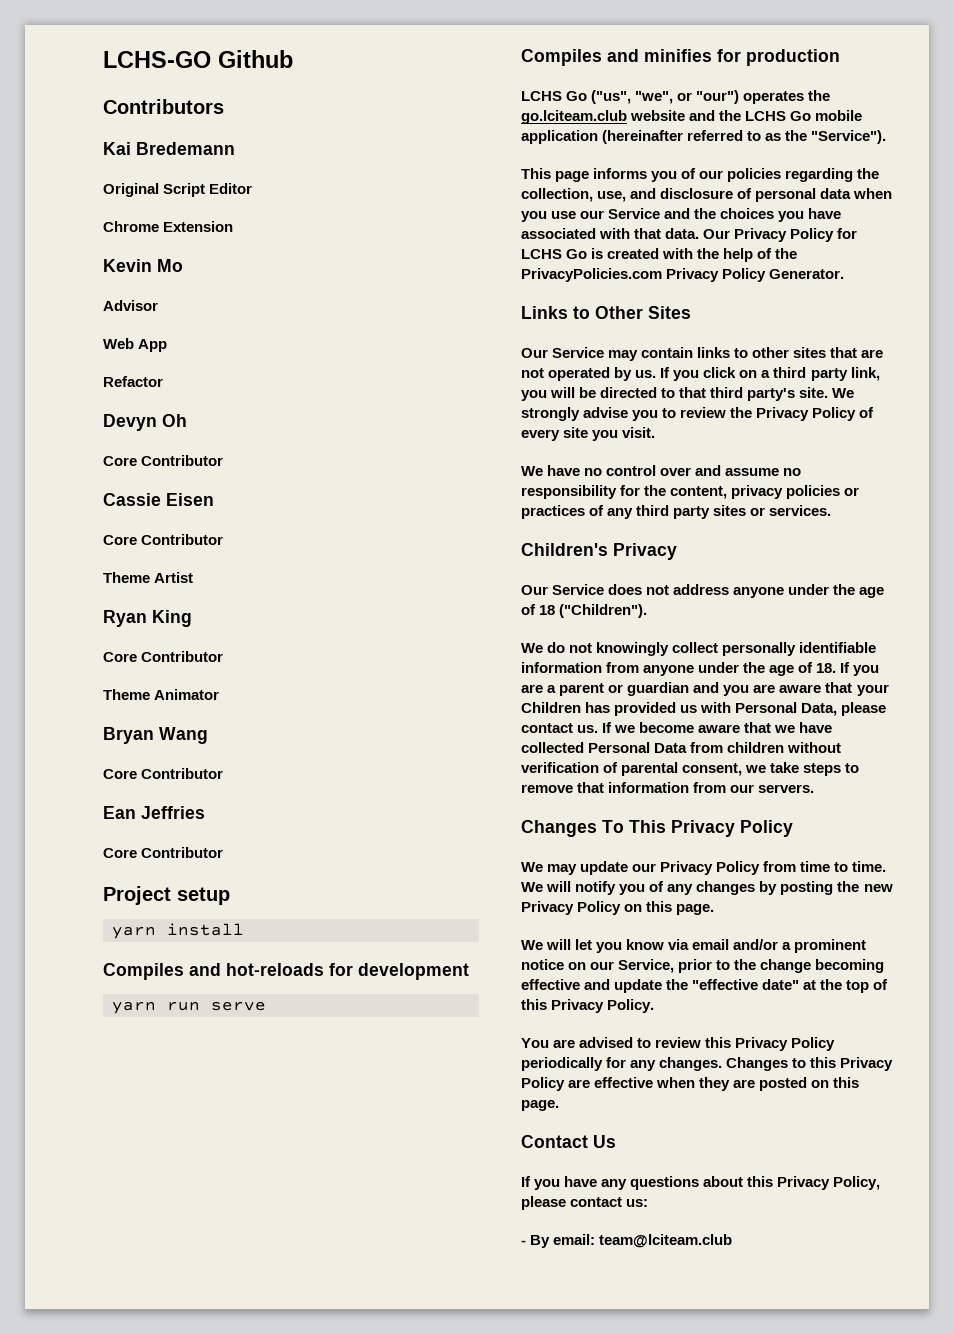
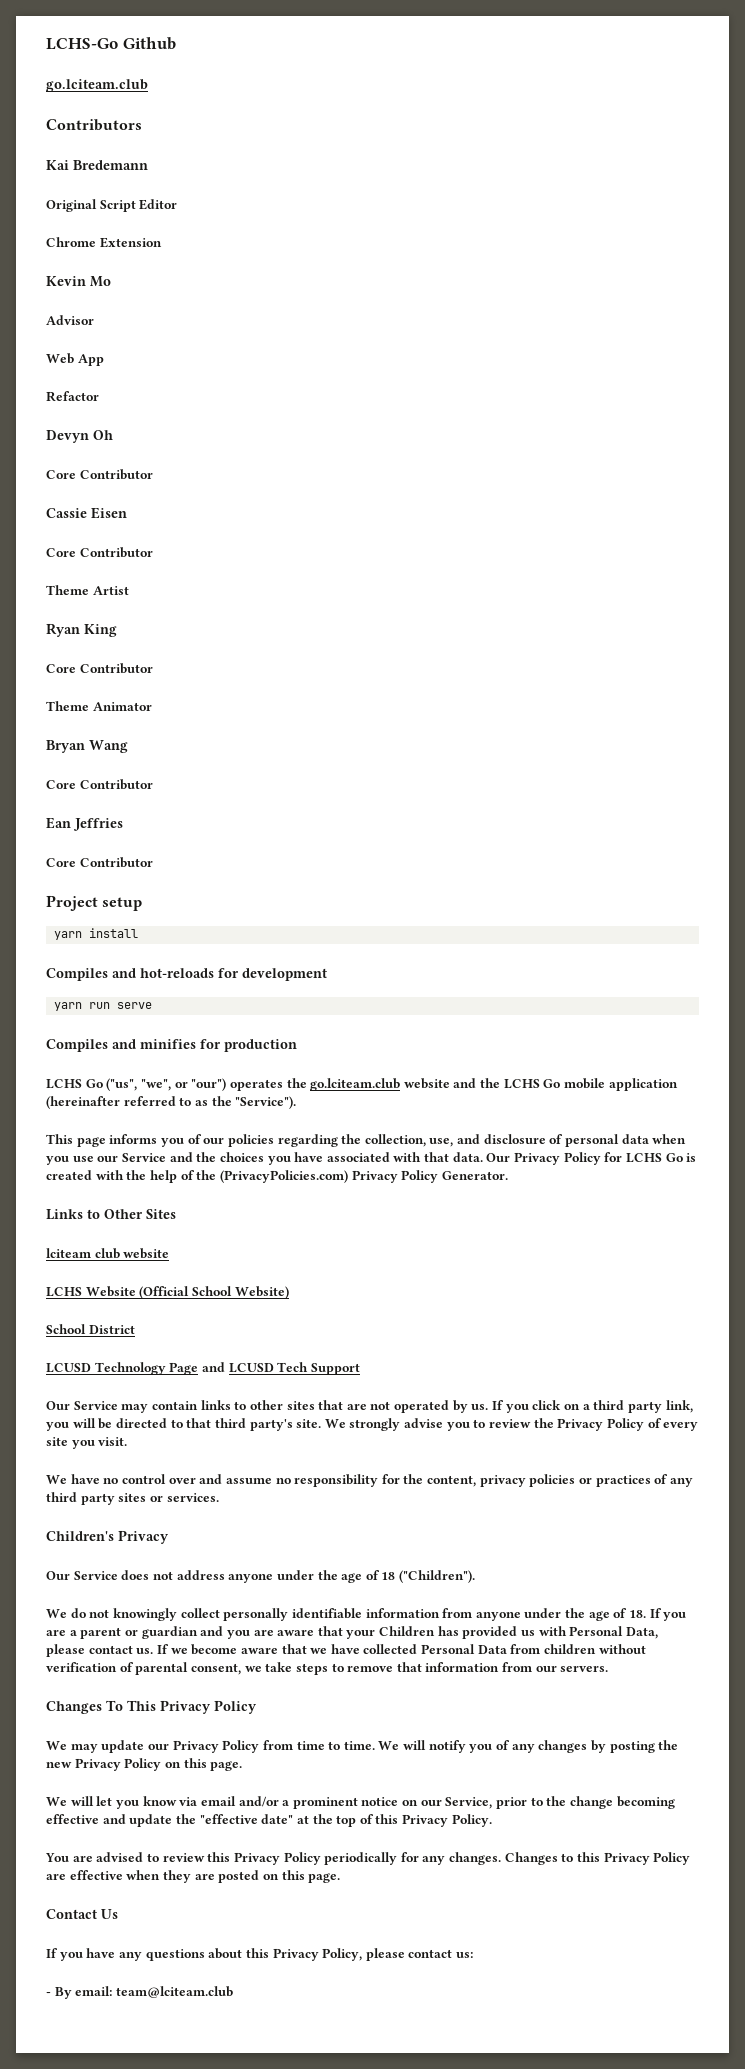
[103,51,211,68] LCHS-GO -> [46,38,118,50] LCHS-Go
(293, 59) none -> [46,79,148,92] // go.lciteam.club
[521,268,662,282] PrivacyPolicies.com -> [219,1170,348,1183] (PrivacyPolicies.com)
(691, 312) none -> [46,1248,170,1259] [46,1286,289,1299] [46,1324,135,1334] [46,1362,360,1375] // lciteam club website // LCHS Website (Official School Website) // School District // LCUSD Technology Page and LCUSD Tech Support

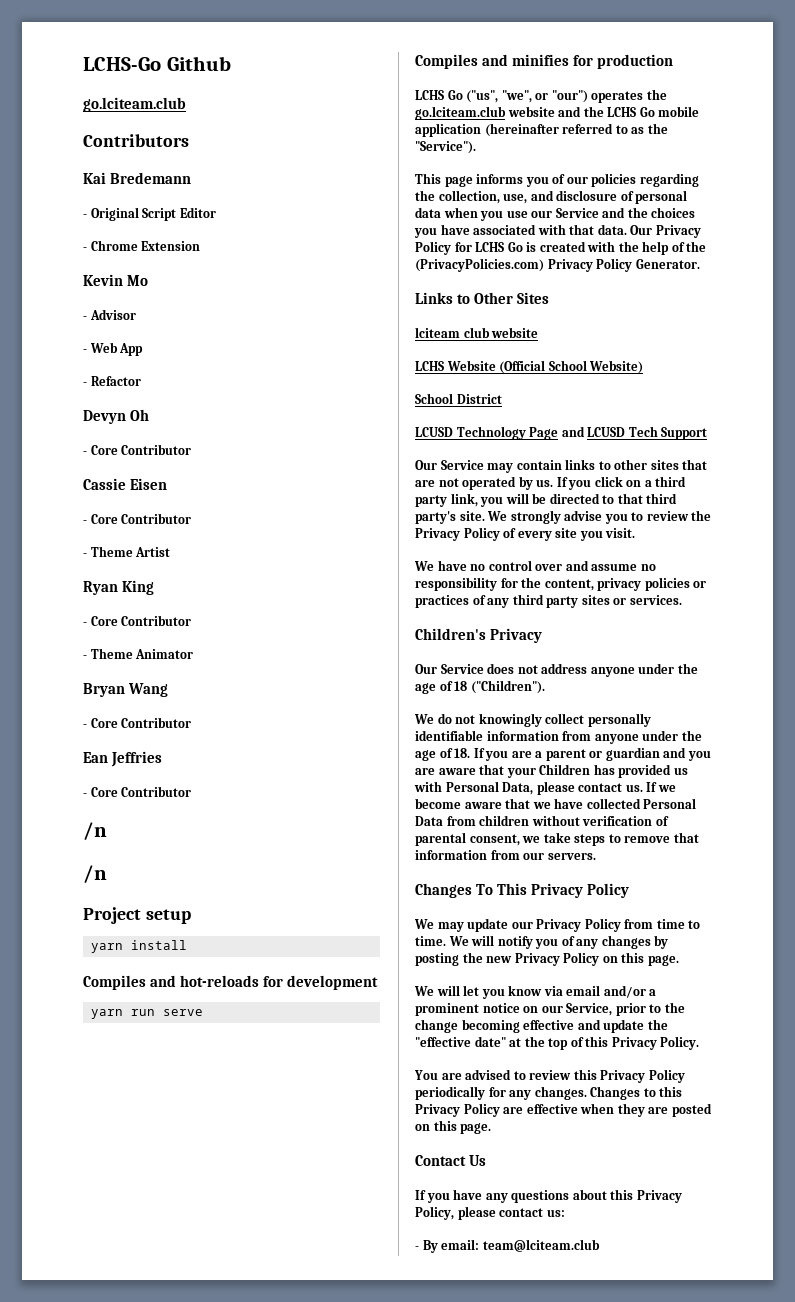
(148, 165) none -> [83,214,87,218] -
(178, 204) none -> [83,247,87,251] -
(111, 281) none -> [83,316,87,320] -
(94, 320) none -> [83,349,87,353] -
(104, 360) none -> [83,382,87,386] -
(113, 435) none -> [83,451,87,455] -
[46,547,153,558] Core Contributor // -> [83,513,192,524] [83,553,87,557] - Core Contributor // -
[46,663,153,674] Core Contributor // -> [83,615,192,626] [83,655,87,659] - Core Contributor // -
(128, 746) none -> [83,724,87,728] -
[46,857,153,868] Core Contributor -> [83,786,192,797] [83,822,107,840] [83,865,107,883] - Core Contributor // /n // /n

